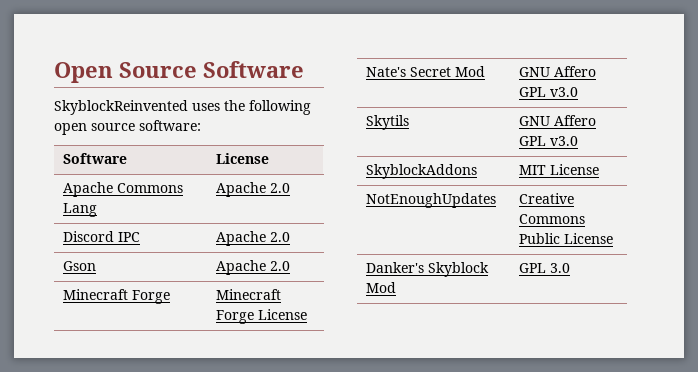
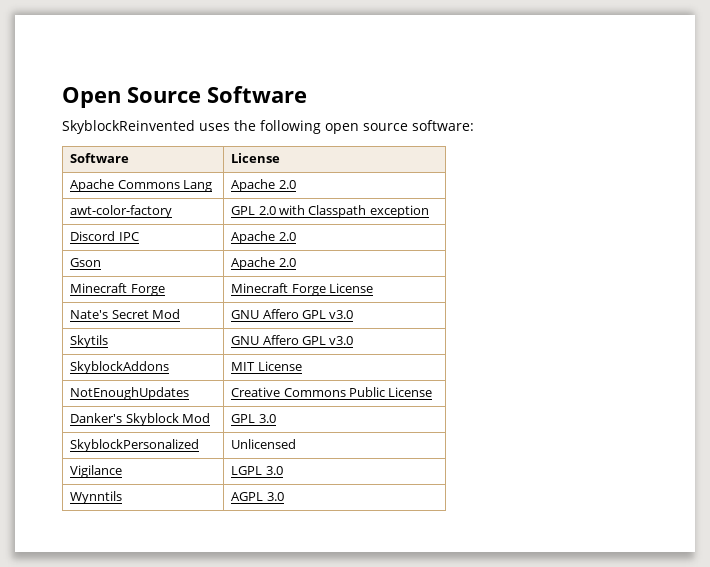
(290, 188) none -> [70,205,173,218] [231,205,429,218] // awt-color-factory | GPL 2.0 with Classpath exception
(570, 268) none -> [70,439,200,452] [231,439,297,449] [70,465,123,478] [231,466,283,475] [70,491,123,504] [231,492,284,501] // SkyblockPersonalized | Unlicensed // Vigilance | LGPL 3.0 // Wynntils | AGPL 3.0

